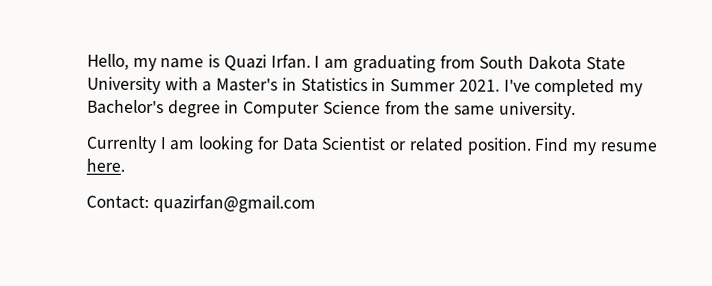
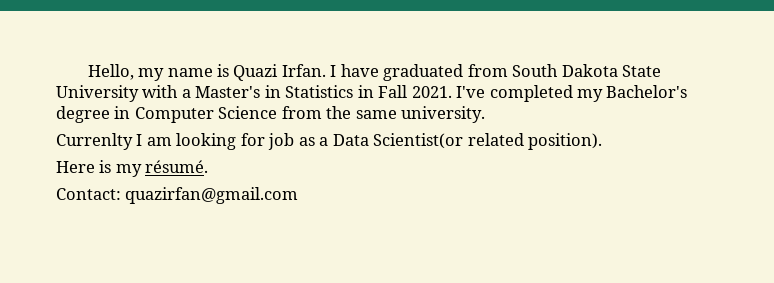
[324,54,436,73] am graduating -> [340,64,464,81] have graduated
[390,79,457,92] Summer -> [378,85,408,98] Fall
[281,136,658,156] [86,158,125,172] Data Scientist or related position. Find my resume here. -> [268,133,603,150] [56,160,209,177] job as a Data Scientist(or related position). // Here is my résumé.

